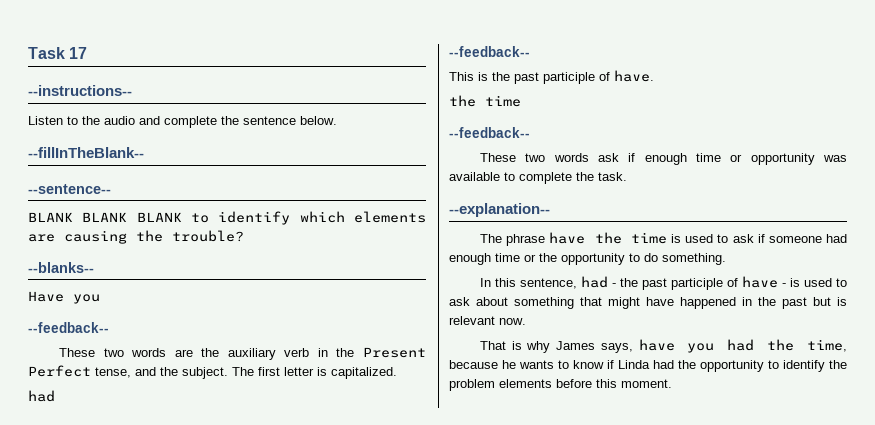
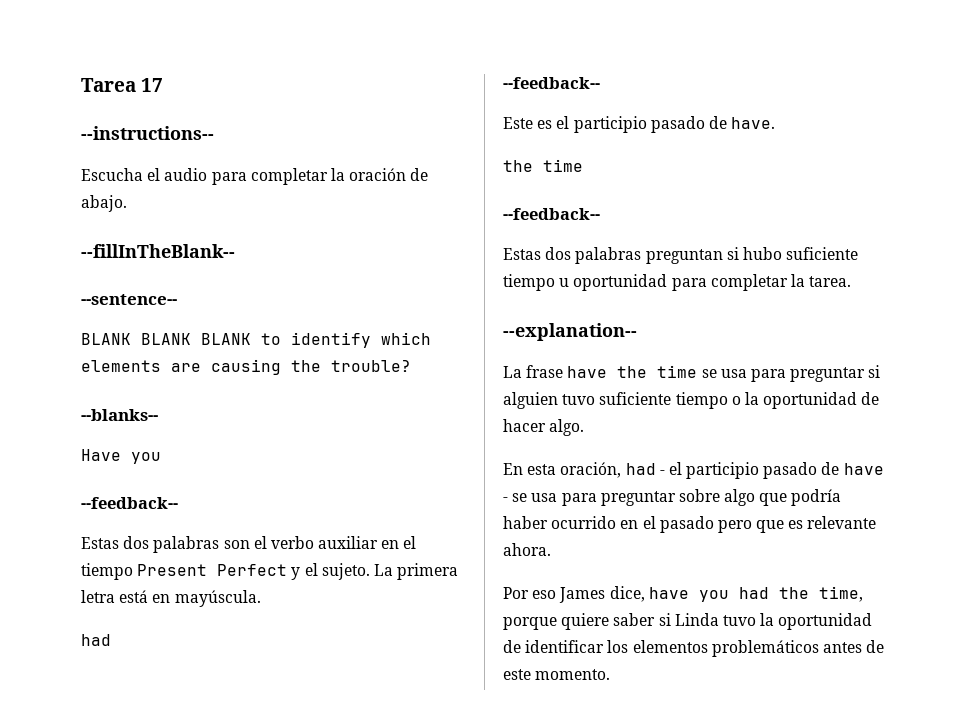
[28,47,65,59] Task -> [81,78,136,92] Tarea
[28,116,337,128] Listen to the audio and complete the sentence below. -> [81,168,429,185] [81,195,127,212] Escucha el audio para completar la oración de abajo.
[58,347,426,360] [28,365,397,379] [28,390,55,402] [449,46,530,57] [449,70,654,84] [449,95,521,107] [449,127,530,138] [479,153,848,165] [449,172,627,184] These two words are the auxiliary verb in the Present Perfect tense, and the subject. The first letter is capitalized. // had // --feedback-- // This is the past participle of have. // the time // --feedback-- // These two words ask if enough time or opportunity was available to complete the task. -> [81,536,417,553] [81,563,459,580] [81,590,261,607] [81,634,111,646] [503,77,600,89] [503,116,776,133] [503,159,583,172] [503,208,600,220] [503,247,859,264] [503,274,852,291] Estas dos palabras son el verbo auxiliar en el tiempo Present Perfect y el sujeto. La primera letra está en mayúscula. // had // --feedback-- // Este es el participio pasado de have. // the time // --feedback-- // Estas dos palabras preguntan si hubo suficiente tiempo u oportunidad para completar la tarea.
[479,234,546,246] The phrase -> [503,365,564,378] La frase
[671,234,847,243] [449,253,726,265] [479,276,848,290] [449,297,847,309] [449,316,526,325] [479,341,633,353] is used to ask if someone had enough time or the opportunity to do something. // In this sentence, had - the past participle of have - is used to ask about something that might have happened in the past but is relevant now. // That is why James says, -> [701,365,881,382] [503,392,880,409] [503,419,585,436] [503,462,884,479] [503,489,842,506] [503,516,877,533] [503,543,551,556] [503,586,645,603] se usa para preguntar si alguien tuvo suficiente tiempo o la oportunidad de hacer algo. // En esta oración, had - el participio pasado de have - se usa para preguntar sobre algo que podría haber ocurrido en el pasado pero que es relevante ahora. // Por eso James dice,
[449,360,847,372] [449,379,672,391] because he wants to know if Linda had the opportunity to identify the problem elements before this moment. -> [503,613,873,630] [503,640,885,657] [503,669,611,680] porque quiere saber si Linda tuvo la oportunidad de identificar los elementos problemáticos antes de este momento.

